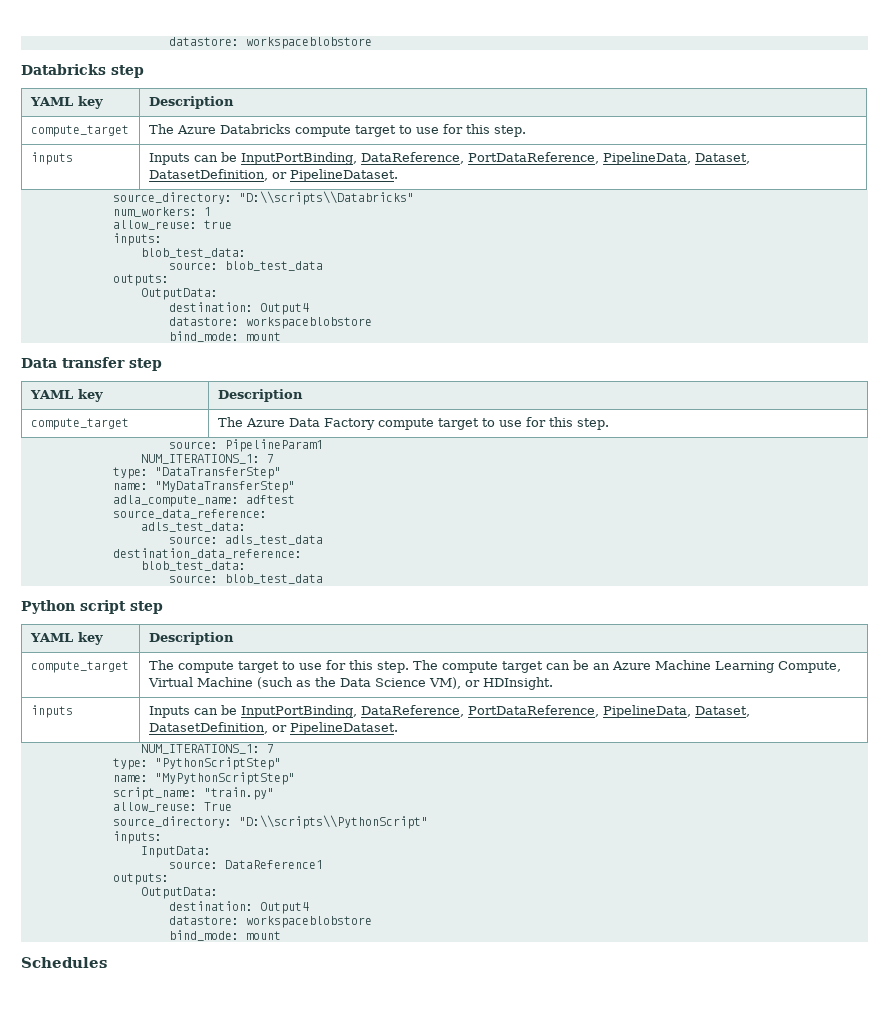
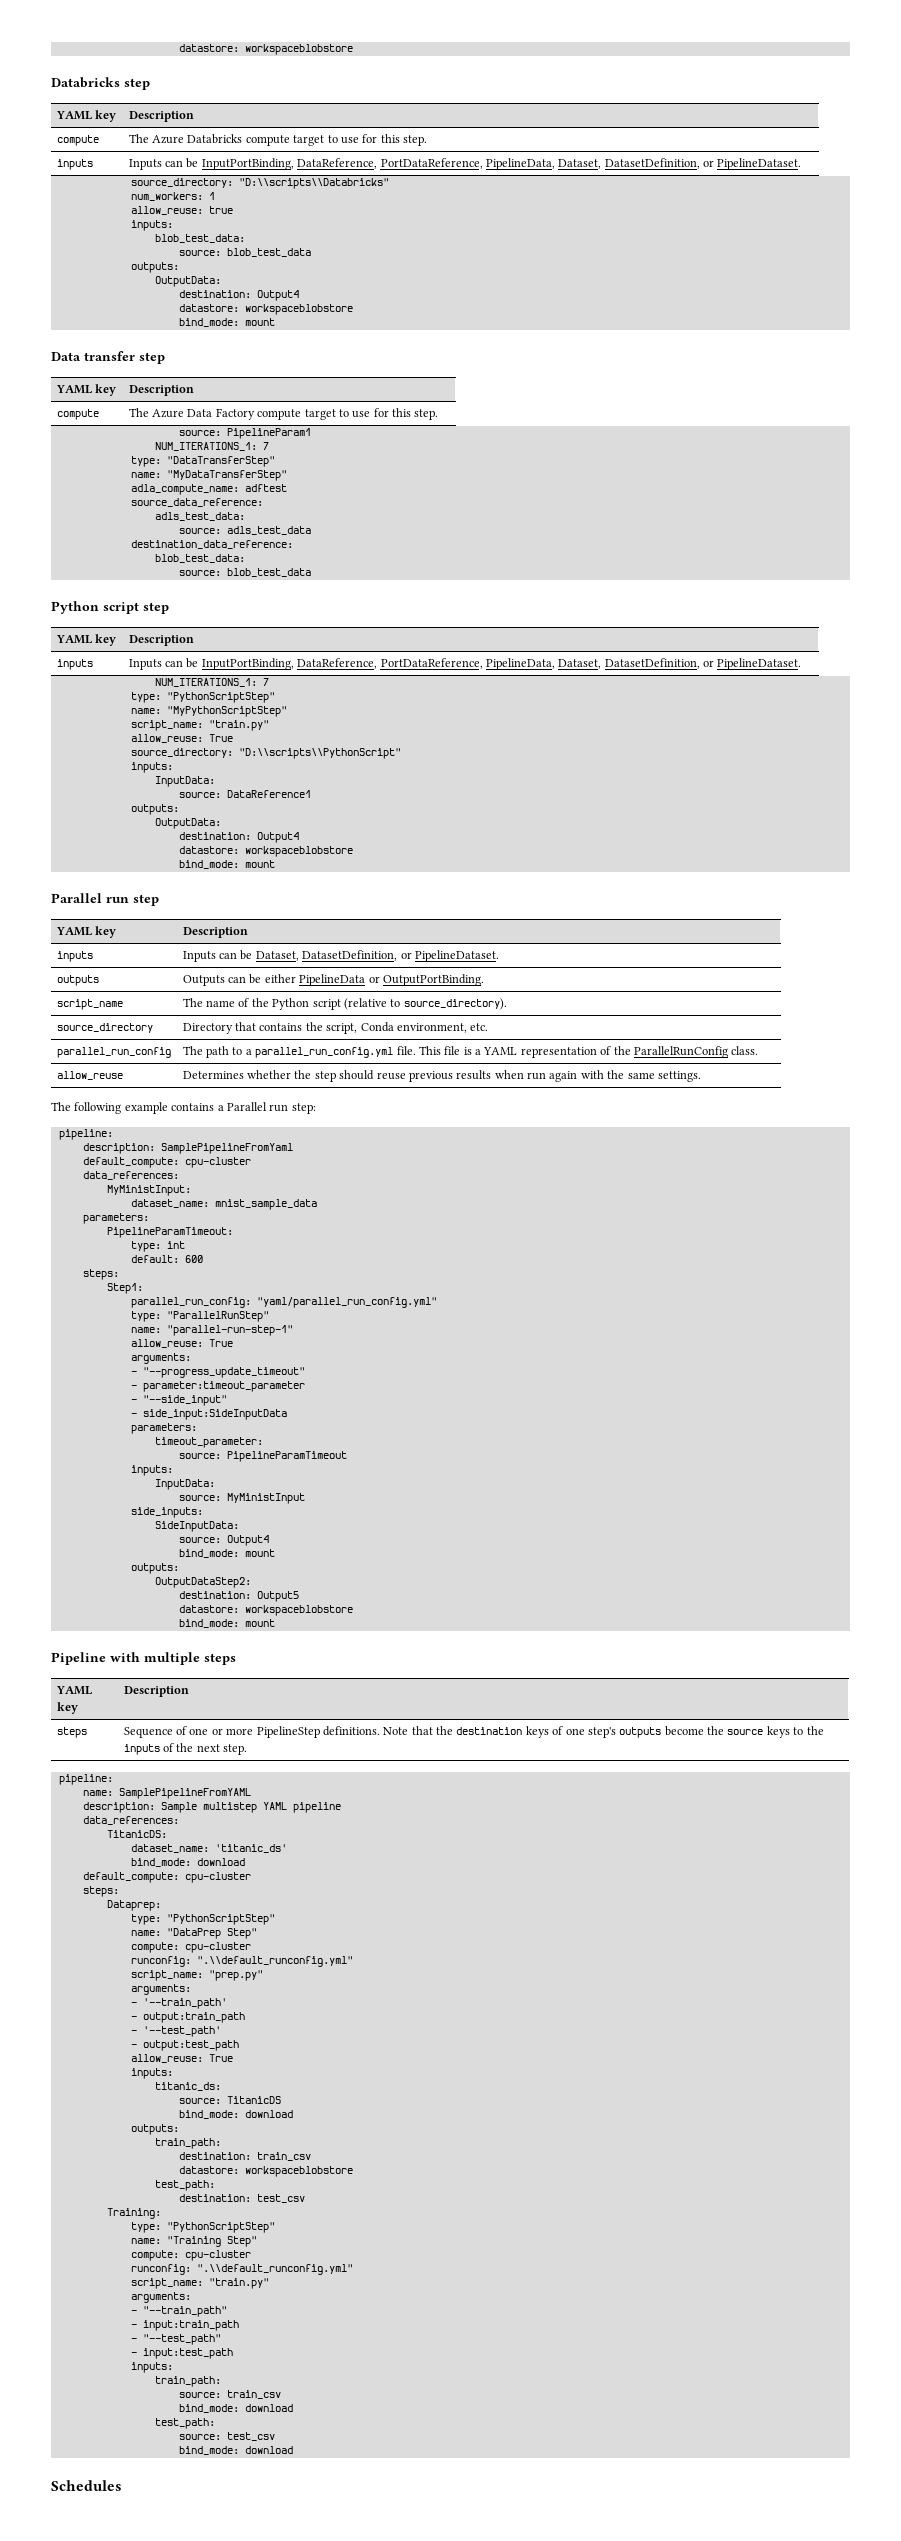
[30,125,129,137] compute_target -> [56,135,99,146] compute
[30,418,129,430] compute_target -> [56,409,99,420] compute
[30,661,129,673] [148,660,841,673] [147,677,553,690] // compute_target | The compute target to use for this step. The compute target can be an Azure Machine Learning Compute, Virtual Machine (such as the Data Science VM), or HDInsight. -> (194, 640) none
(281, 935) none -> [51,893,159,906] [55,926,116,938] [182,927,248,938] [56,951,93,962] [182,950,499,962] [56,975,99,986] [182,974,484,986] [56,999,123,1010] [182,998,507,1010] [56,1023,153,1033] [182,1022,489,1034] [56,1047,171,1058] [182,1046,759,1058] [56,1071,123,1080] [182,1070,701,1082] [51,1102,316,1114] [58,1129,113,1140] [82,1143,293,1154] [82,1157,251,1168] [82,1171,179,1180] [106,1185,191,1196] [130,1199,317,1210] [82,1213,149,1224] [106,1227,233,1238] [130,1241,185,1252] [130,1255,203,1263] [82,1269,119,1280] [106,1283,143,1294] [130,1297,437,1308] [130,1311,269,1322] [130,1325,293,1336] [130,1339,233,1348] [130,1353,191,1364] [130,1367,305,1378] [130,1381,305,1392] [130,1395,227,1406] [130,1409,287,1420] [130,1423,197,1434] [154,1437,263,1448] [178,1451,347,1462] [130,1465,173,1476] [154,1479,215,1490] [178,1493,305,1504] [130,1507,203,1518] [154,1521,239,1532] [178,1535,269,1546] [178,1549,275,1558] [130,1563,179,1574] [154,1577,251,1588] [178,1591,299,1602] [178,1605,353,1616] [178,1619,275,1628] [51,1652,236,1665] [55,1686,92,1695] [56,1702,78,1714] [123,1686,189,1697] [56,1727,87,1738] [123,1726,824,1738] [123,1743,248,1755] [58,1774,113,1785] [82,1788,251,1799] [82,1802,341,1813] [82,1816,179,1825] [106,1830,167,1838] [130,1844,287,1853] [130,1858,245,1867] [82,1872,251,1883] [82,1886,119,1897] [106,1900,161,1911] [130,1914,275,1925] [130,1928,257,1939] [130,1942,251,1953] [130,1956,353,1967] [130,1970,263,1981] [130,1984,191,1995] [130,1998,227,2009] [130,2012,245,2023] [130,2026,221,2037] [130,2040,239,2051] [130,2054,233,2063] [130,2068,173,2079] [154,2082,221,2091] [178,2096,281,2104] [178,2110,293,2119] [130,2124,179,2135] [154,2138,221,2149] [178,2152,311,2161] [178,2166,353,2177] [154,2180,215,2191] [178,2194,305,2203] [106,2208,161,2219] [130,2222,275,2233] [130,2236,257,2247] [130,2250,251,2261] [130,2264,353,2275] [130,2278,269,2289] [130,2292,191,2303] [130,2306,227,2317] [130,2320,239,2331] [130,2334,221,2345] [130,2348,233,2359] [130,2362,173,2373] [154,2376,221,2387] [178,2390,281,2399] [178,2404,293,2413] [154,2418,215,2429] [178,2432,275,2441] [178,2446,293,2455] // Parallel run step // YAML key | Description // inputs | Inputs can be Dataset, DatasetDefinition, or PipelineDataset. // outputs | Outputs can be either PipelineData or OutputPortBinding. // script_name | The name of the Python script (relative to source_directory). // source_directory | Directory that contains the script, Conda environment, etc. // parallel_run_config | The path to a parallel_run_config.yml file. This file is a YAML representation of the ParallelRunConfig class. // allow_reuse | Determines whether the step should reuse previous results when run again with the same settings. // The following example contains a Parallel run step: // pipeline: // description: SamplePipelineFromYaml // default_compute: cpu-cluster // data_references: // MyMinistInput: // dataset_name: mnist_sample_data // parameters: // PipelineParamTimeout: // type: int // default: 600 // steps: // Step1: // parallel_run_config: "yaml/parallel_run_config.yml" // type: "ParallelRunStep" // name: "parallel-run-step-1" // allow_reuse: True // arguments: // - "--progress_update_timeout" // - parameter:timeout_parameter // - "--side_input" // - side_input:SideInputData // parameters: // timeout_parameter: // source: PipelineParamTimeout // inputs: // InputData: // source: MyMinistInput // side_inputs: // SideInputData: // source: Output4 // bind_mode: mount // outputs: // OutputDataStep2: // destination: Output5 // datastore: workspaceblobstore // bind_mode: mount // Pipeline with multiple steps // YAML key | Description // steps | Sequence of one or more PipelineStep definitions. Note that the destination keys of one step's outputs become the source keys to the inputs of the next step. // pipeline: // name: SamplePipelineFromYAML // description: Sample multistep YAML pipeline // data_references: // TitanicDS: // dataset_name: 'titanic_ds' // bind_mode: download // default_compute: cpu-cluster // steps: // Dataprep: // type: "PythonScriptStep" // name: "DataPrep Step" // compute: cpu-cluster // runconfig: ".\\default_runconfig.yml" // script_name: "prep.py" // arguments: // - '--train_path' // - output:train_path // - '--test_path' // - output:test_path // allow_reuse: True // inputs: // titanic_ds: // source: TitanicDS // bind_mode: download // outputs: // train_path: // destination: train_csv // datastore: workspaceblobstore // test_path: // destination: test_csv // Training: // type: "PythonScriptStep" // name: "Training Step" // compute: cpu-cluster // runconfig: ".\\default_runconfig.yml" // script_name: "train.py" // arguments: // - "--train_path" // - input:train_path // - "--test_path" // - input:test_path // inputs: // train_path: // source: train_csv // bind_mode: download // test_path: // source: test_csv // bind_mode: download

